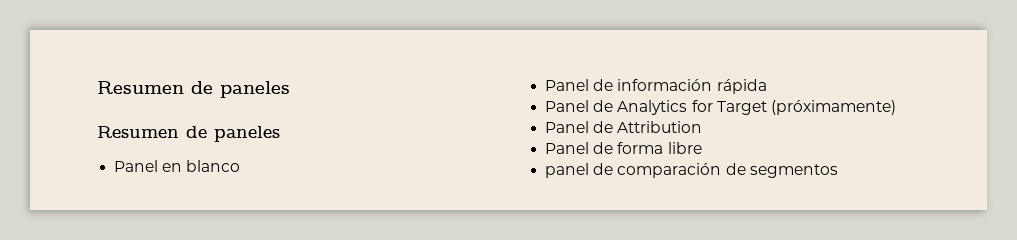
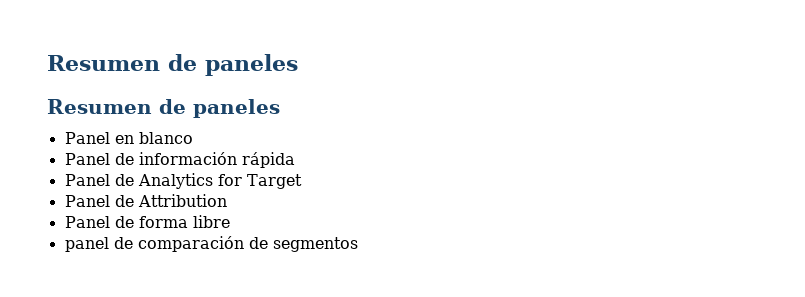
[770,100,896,115] (próximamente) -> (302, 181) none

